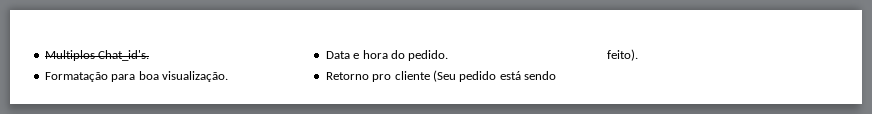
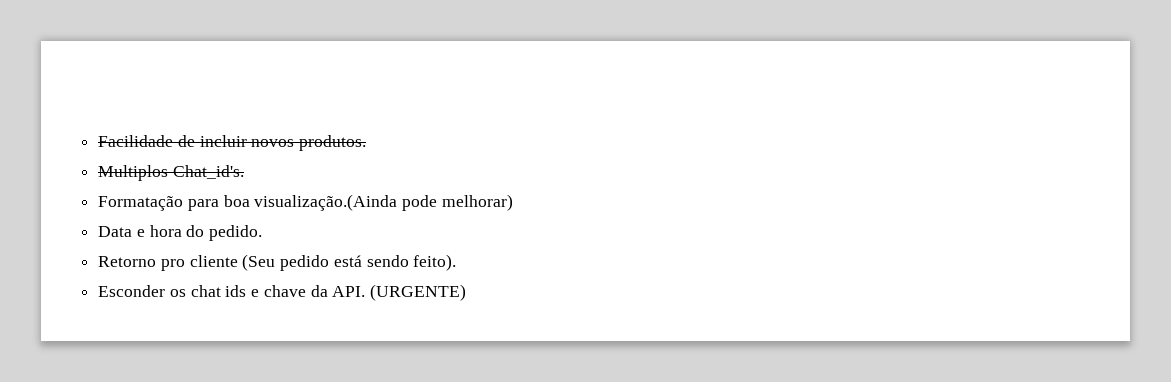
(44, 55) none -> [98,135,367,151] Facilidade de incluir novos produtos. //
[161,71,228,82] visualização. -> [254,194,513,211] visualização.(Ainda pode melhorar)
(638, 55) none -> [98,284,467,301] // Esconder os chat ids e chave da API. (URGENTE)

